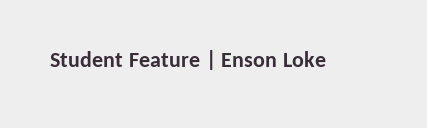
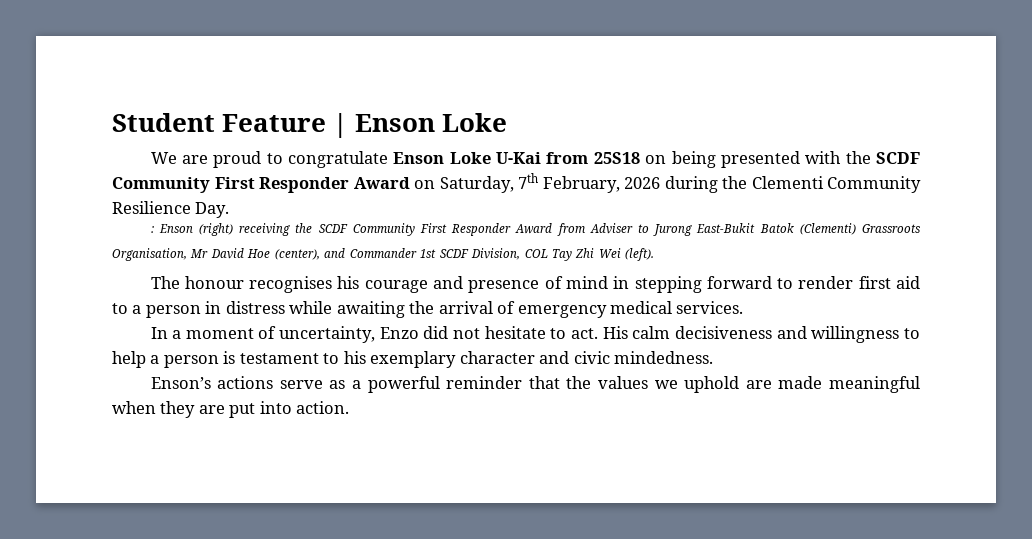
(327, 59) none -> [150,151,921,168] [112,173,921,193] [112,201,230,218] [150,223,922,236] [112,248,655,261] [150,276,920,293] [112,301,744,318] [150,326,921,343] [112,351,714,368] [150,376,920,393] [112,401,350,418] // We are proud to congratulate Enson Loke U-Kai from 25S18 on being presented with the SCDF Community First Responder Award on Saturday, 7th February, 2026 during the Clementi Community Resilience Day. // : Enson (right) receiving the SCDF Community First Responder Award from Adviser to Jurong East-Bukit Batok (Clementi) Grassroots Organisation, Mr David Hoe (center), and Commander 1st SCDF Division, COL Tay Zhi Wei (left). // The honour recognises his courage and presence of mind in stepping forward to render first aid to a person in distress while awaiting the arrival of emergency medical services. // In a moment of uncertainty, Enzo did not hesitate to act. His calm decisiveness and willingness to help a person is testament to his exemplary character and civic mindedness. // Enson’s actions serve as a powerful reminder that the values we uphold are made meaningful when they are put into action.

